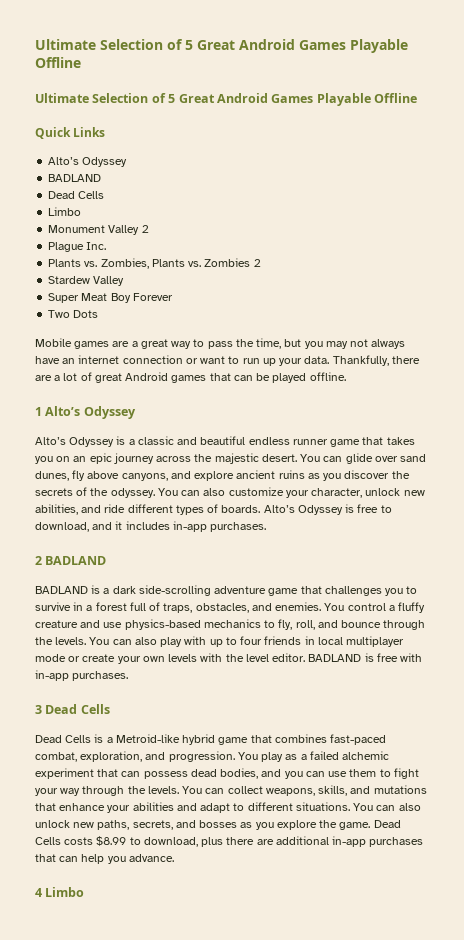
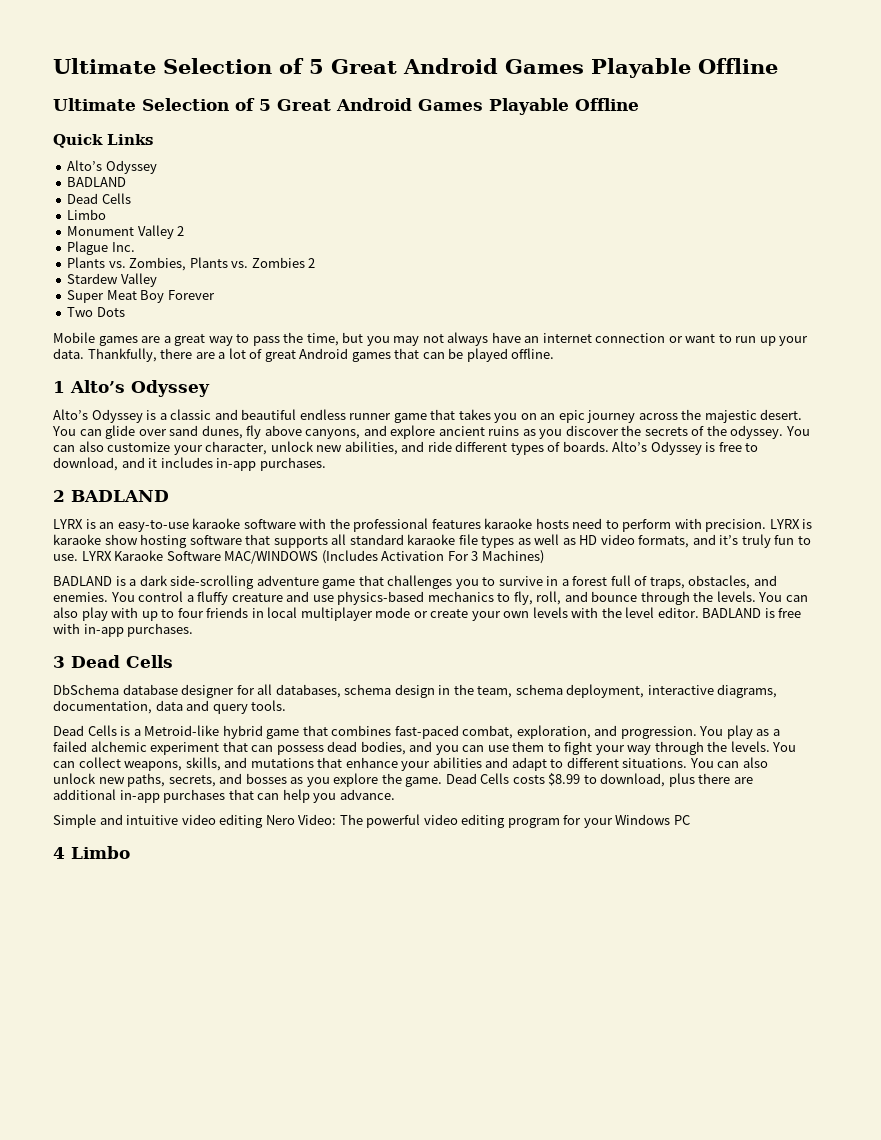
(107, 560) none -> [53,518,813,532] [53,534,811,548] [53,550,544,564] // LYRX is an easy-to-use karaoke software with the professional features karaoke hosts need to perform with precision. LYRX is karaoke show hosting software that supports all standard karaoke file types as well as HD video formats, and it’s truly fun to use. LYRX Karaoke Software MAC/WINDOWS (Includes Activation For 3 Machines)
(110, 709) none -> [53,684,778,698] [53,700,287,714] // DbSchema database designer for all databases, schema design in the team, schema deployment, interactive diagrams, documentation, data and query tools.
(174, 858) none -> [53,814,690,828] // Simple and intuitive video editing Nero Video: The powerful video editing program for your Windows PC

